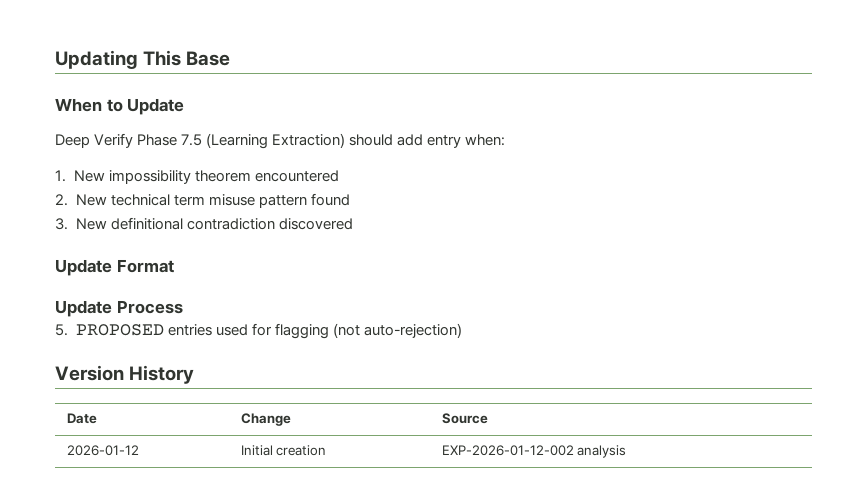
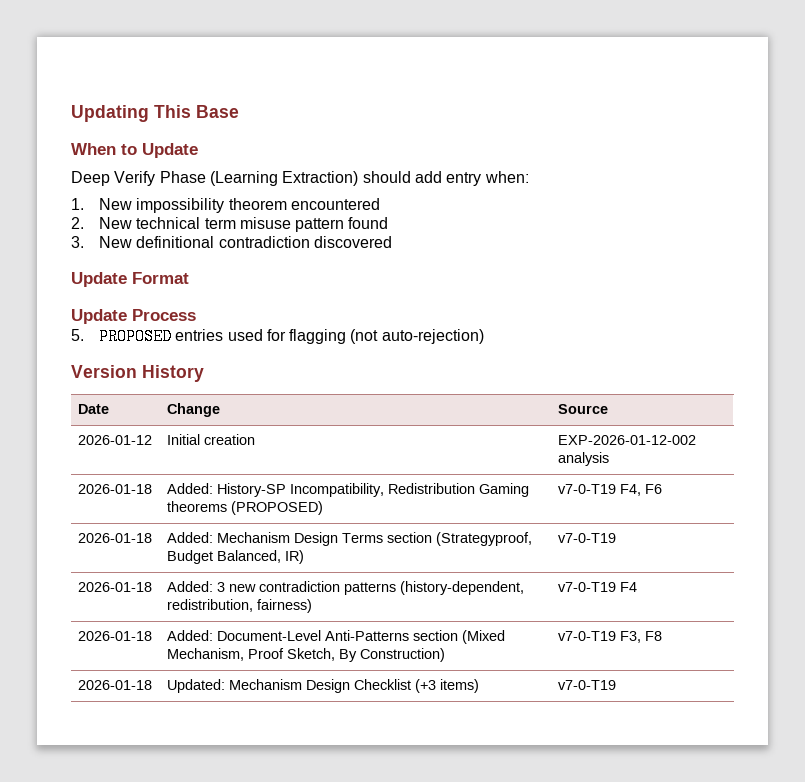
[181,134,203,146] 7.5 -> (206, 177) none
(627, 451) none -> [78,484,153,494] [167,483,530,497] [167,501,324,515] [558,484,663,496] [78,533,153,543] [167,532,533,546] [167,550,305,564] [558,533,617,543] [78,582,153,592] [167,581,525,595] [167,599,313,613] [558,582,638,592] [78,631,153,641] [167,630,506,644] [167,648,446,662] [558,631,663,643] [78,680,153,690] [167,679,480,693] [558,680,617,690] // 2026-01-18 | Added: History-SP Incompatibility, Redistribution Gaming theorems (PROPOSED) | v7-0-T19 F4, F6 // 2026-01-18 | Added: Mechanism Design Terms section (Strategyproof, Budget Balanced, IR) | v7-0-T19 // 2026-01-18 | Added: 3 new contradiction patterns (history-dependent, redistribution, fairness) | v7-0-T19 F4 // 2026-01-18 | Added: Document-Level Anti-Patterns section (Mixed Mechanism, Proof Sketch, By Construction) | v7-0-T19 F3, F8 // 2026-01-18 | Updated: Mechanism Design Checklist (+3 items) | v7-0-T19

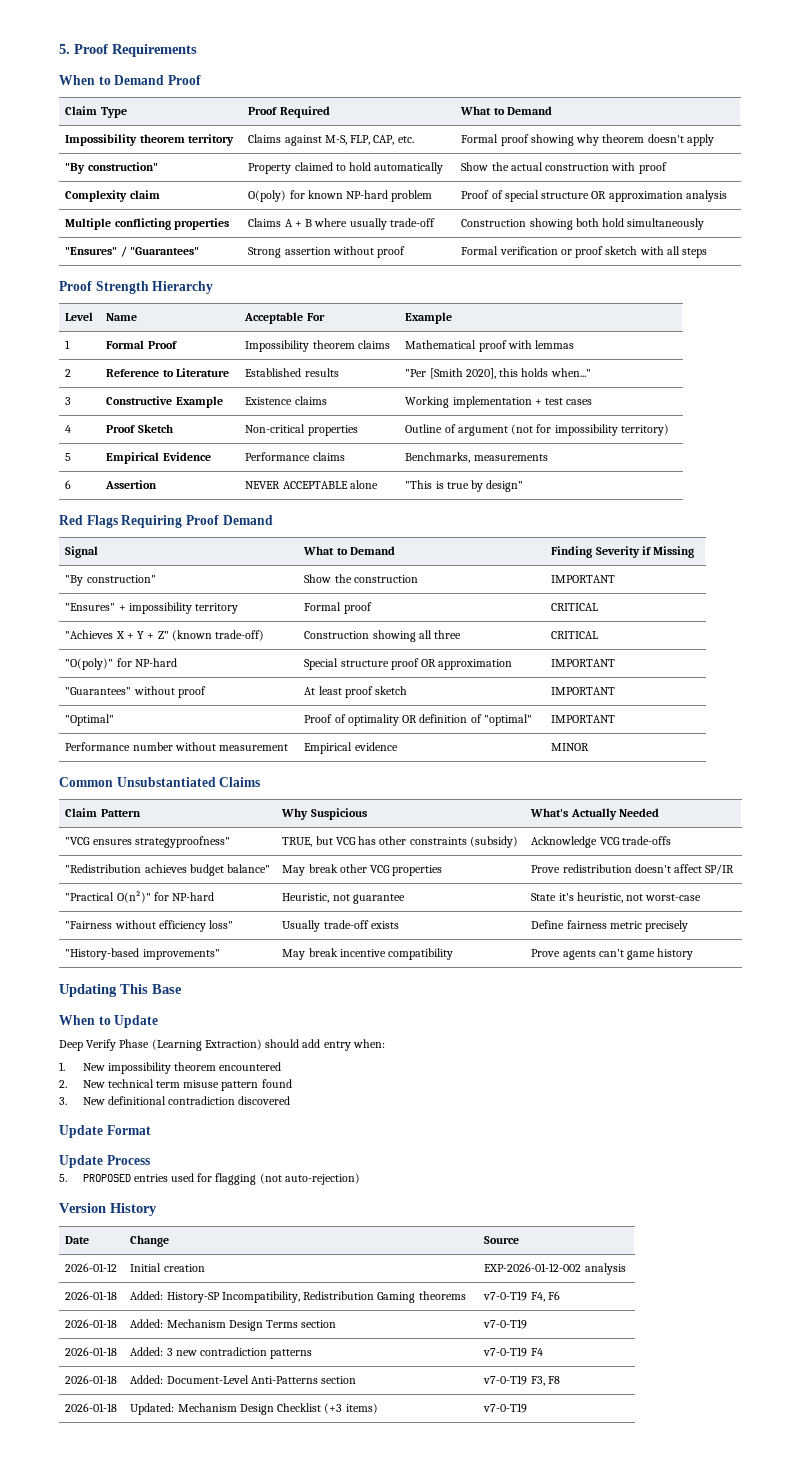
(71, 113) none -> [59,44,197,57] [59,75,201,85] [65,106,127,118] [248,106,330,118] [460,106,552,115] [65,134,234,146] [248,134,414,146] [461,134,714,146] [65,162,158,174] [248,162,444,174] [461,162,667,174] [65,190,160,202] [248,190,433,202] [461,190,727,202] [65,218,229,230] [248,218,435,230] [461,218,705,230] [65,246,199,257] [248,246,406,258] [461,246,708,258] [59,281,214,294] [65,312,94,321] [106,313,138,321] [244,312,325,324] [405,312,453,324] [65,340,71,349] [106,340,177,349] [245,340,390,352] [405,340,575,352] [65,369,72,377] [106,368,229,377] [245,368,339,377] [405,368,591,379] [65,397,72,405] [106,396,223,408] [245,396,327,405] [405,396,593,408] [65,425,72,433] [106,424,173,433] [245,424,358,436] [405,424,669,436] [65,453,72,461] [106,452,211,464] [245,452,345,461] [405,452,548,463] [65,480,72,489] [105,480,158,489] [245,480,378,489] [405,480,524,492] [59,515,273,528] [65,546,99,558] [303,546,395,555] [551,546,695,558] [65,575,156,586] [304,574,418,583] [551,575,616,583] [65,602,239,614] [304,602,372,614] [551,603,599,611] [65,630,265,641] [304,630,462,642] [551,631,599,639] [65,658,177,670] [304,658,513,670] [551,659,616,667] [65,686,206,698] [304,686,408,698] [551,687,616,695] [65,714,115,726] [304,714,532,726] [551,715,616,723] [65,742,289,751] [304,742,398,754] [551,743,590,751] [59,777,261,787] [65,808,141,817] [281,808,367,820] [530,808,659,820] [65,836,230,848] [282,836,518,848] [531,836,671,848] [65,864,271,876] [282,864,443,876] [531,864,735,875] [65,891,215,903] [282,893,405,904] [531,892,702,903] [65,920,234,932] [282,920,399,932] [531,920,689,932] [65,948,220,960] [282,948,454,960] [531,948,694,960] 5. Proof Requirements // When to Demand Proof // Claim Type | Proof Required | What to Demand // Impossibility theorem territory | Claims against M-S, FLP, CAP, etc. | Formal proof showing why theorem doesn't apply // "By construction" | Property claimed to hold automatically | Show the actual construction with proof // Complexity claim | O(poly) for known NP-hard problem | Proof of special structure OR approximation analysis // Multiple conflicting properties | Claims A + B where usually trade-off | Construction showing both hold simultaneously // "Ensures" / "Guarantees" | Strong assertion without proof | Formal verification or proof sketch with all steps // Proof Strength Hierarchy // Level | Name | Acceptable For | Example // 1 | Formal Proof | Impossibility theorem claims | Mathematical proof with lemmas // 2 | Reference to Literature | Established results | "Per [Smith 2020], this holds when..." // 3 | Constructive Example | Existence claims | Working implementation + test cases // 4 | Proof Sketch | Non-critical properties | Outline of argument (not for impossibility territory) // 5 | Empirical Evidence | Performance claims | Benchmarks, measurements // 6 | Assertion | NEVER ACCEPTABLE alone | "This is true by design" // Red Flags Requiring Proof Demand // Signal | What to Demand | Finding Severity if Missing // "By construction" | Show the construction | IMPORTANT // "Ensures" + impossibility territory | Formal proof | CRITICAL // "Achieves X + Y + Z" (known trade-off) | Construction showing all three | CRITICAL // "O(poly)" for NP-hard | Special structure proof OR approximation | IMPORTANT // "Guarantees" without proof | At least proof sketch | IMPORTANT // "Optimal" | Proof of optimality OR definition of "optimal" | IMPORTANT // Performance number without measurement | Empirical evidence | MINOR // Common Unsubstantiated Claims // Claim Pattern | Why Suspicious | What's Actually Needed // "VCG ensures strategyproofness" | TRUE, but VCG has other constraints (subsidy) | Acknowledge VCG trade-offs // "Redistribution achieves budget balance" | May break other VCG properties | Prove redistribution doesn't affect SP/IR // "Practical O(n²)" for NP-hard | Heuristic, not guarantee | State it's heuristic, not worst-case // "Fairness without efficiency loss" | Usually trade-off exists | Define fairness metric precisely // "History-based improvements" | May break incentive compatibility | Prove agents can't game history //
[231,501,324,515] (PROPOSED) -> (466, 1295) none
[436,532,533,546] [167,550,305,564] (Strategyproof, Budget Balanced, IR) -> (337, 1324) none
[400,581,525,595] [167,599,313,613] (history-dependent, redistribution, fairness) -> (313, 1354) none
[462,630,506,644] [167,648,446,662] (Mixed Mechanism, Proof Sketch, By Construction) -> (357, 1380) none

